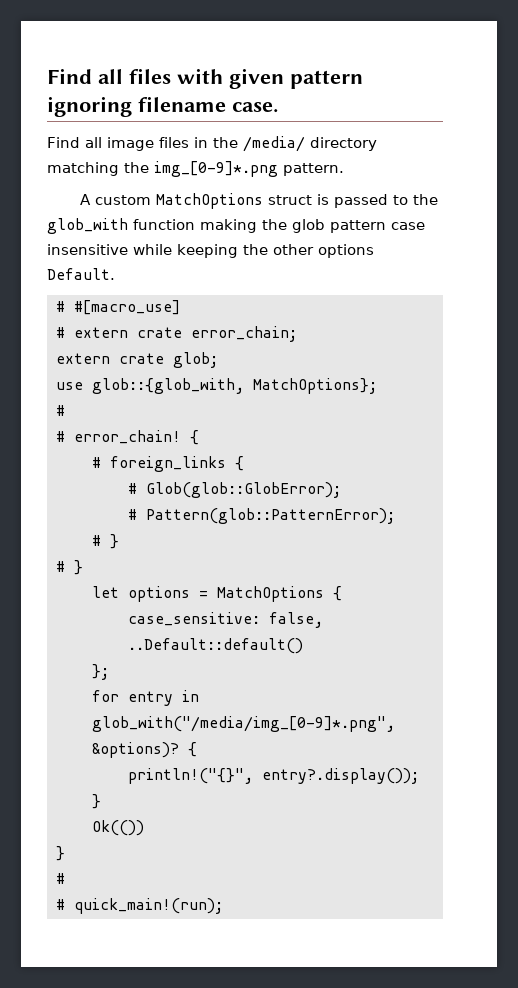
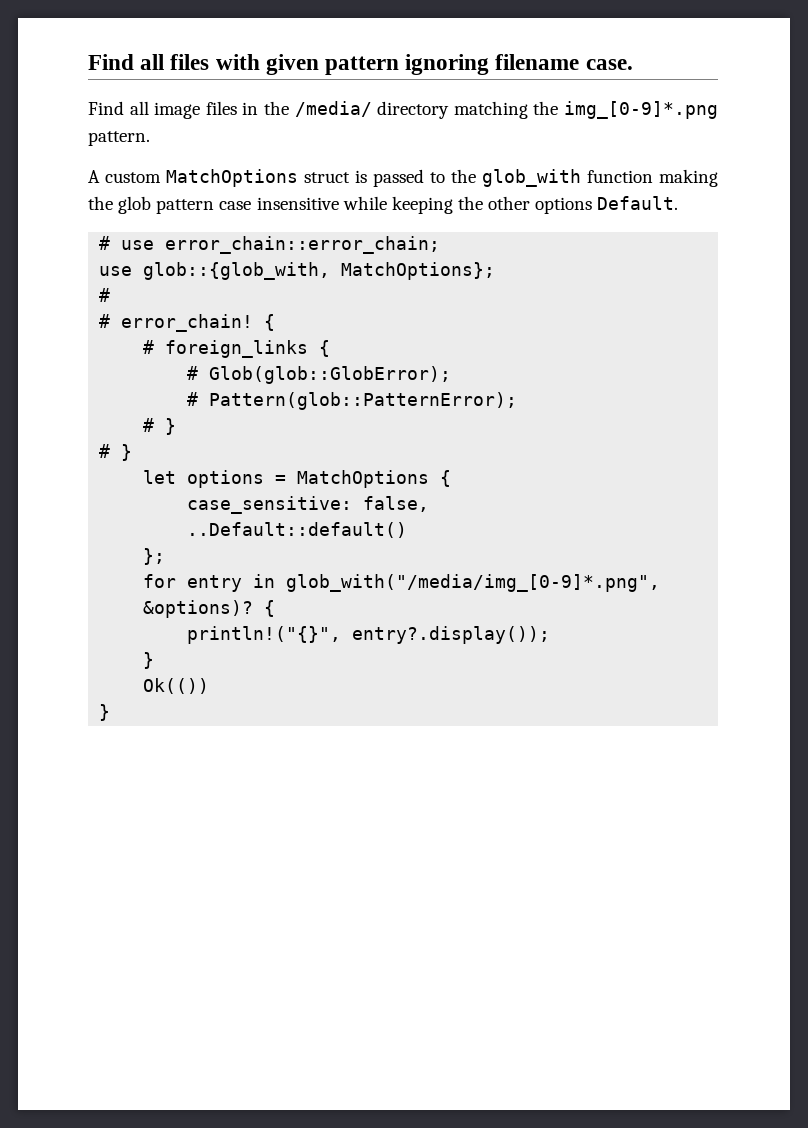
[73,300,180,315] [55,326,297,342] [55,352,218,368] #[macro_use] // # extern crate error_chain; // extern crate glob; -> [121,236,441,254] use error_chain::error_chain;
[55,873,65,884] [55,898,223,914] // # // # quick_main!(run); -> (111, 712) none

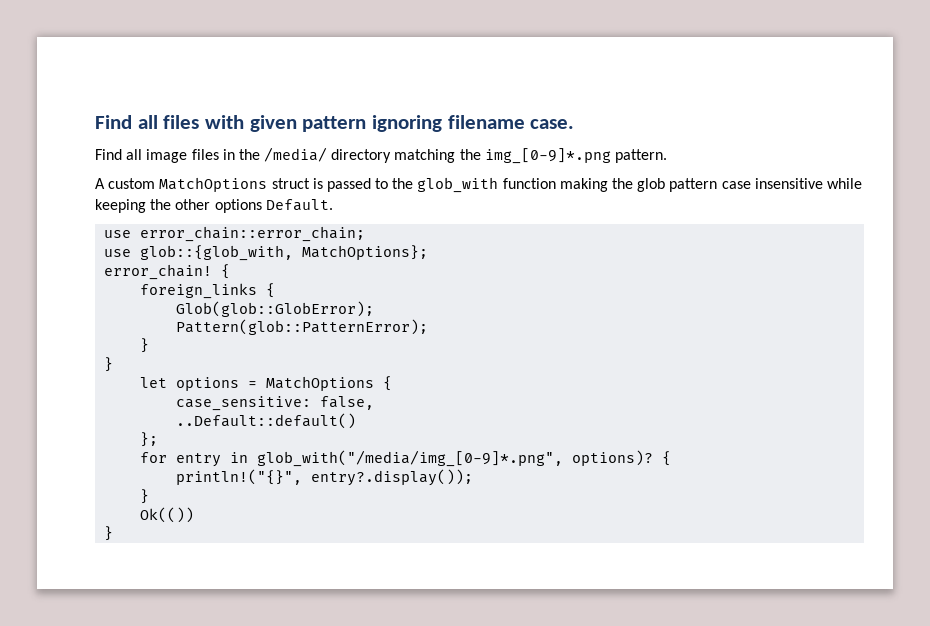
[99,236,111,250] # -> (333, 205) none
[99,288,111,302] [99,314,111,328] # // # -> (429, 252) none
[143,340,155,354] # -> (231, 271) none
[187,366,199,380] # -> (276, 290) none
[187,392,199,406] # -> (375, 309) none
[143,418,177,435] [99,444,111,458] # } // # -> [140,338,150,353] } //
[143,600,254,618] &options)? -> [572,450,654,466] options)?

